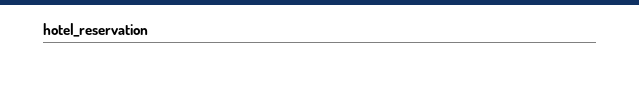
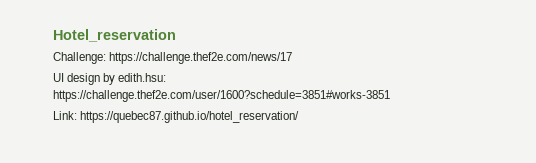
[43,23,148,37] hotel_reservation -> [53,29,176,42] [53,52,293,64] [53,73,167,85] [53,90,390,102] [53,111,300,123] Hotel_reservation // Challenge: https://challenge.thef2e.com/news/17 // UI design by edith.hsu: https://challenge.thef2e.com/user/1600?schedule=3851#works-3851 // Link: https://quebec87.github.io/hotel_reservation/

